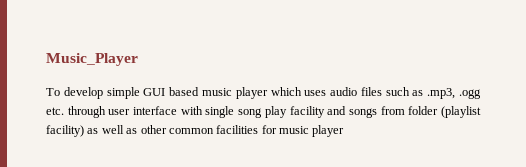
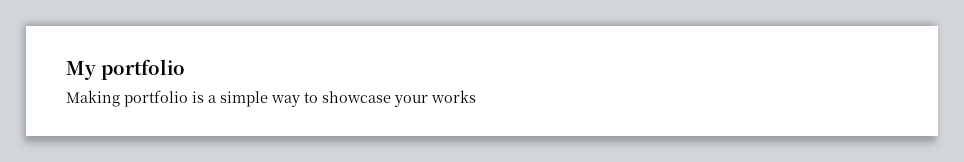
[46,53,138,66] [46,87,481,99] [46,106,481,118] [46,125,345,137] Music_Player // To develop simple GUI based music player which uses audio files such as .mp3, .ogg etc. through user interface with single song play facility and songs from folder (playlist facility) as well as other common facilities for music player -> [66,59,185,80] [66,90,476,107] My portfolio // Making portfolio is a simple way to showcase your works

